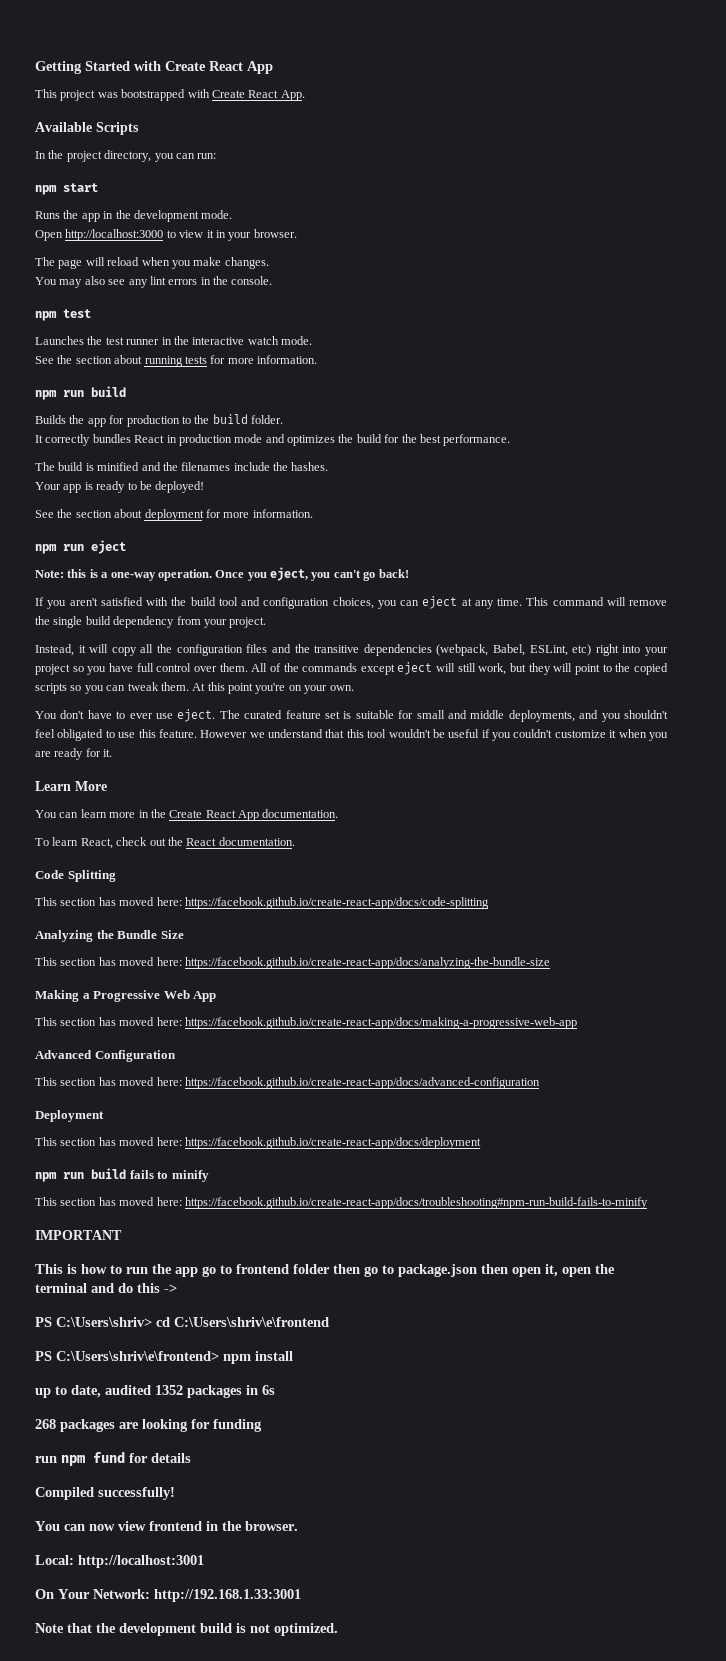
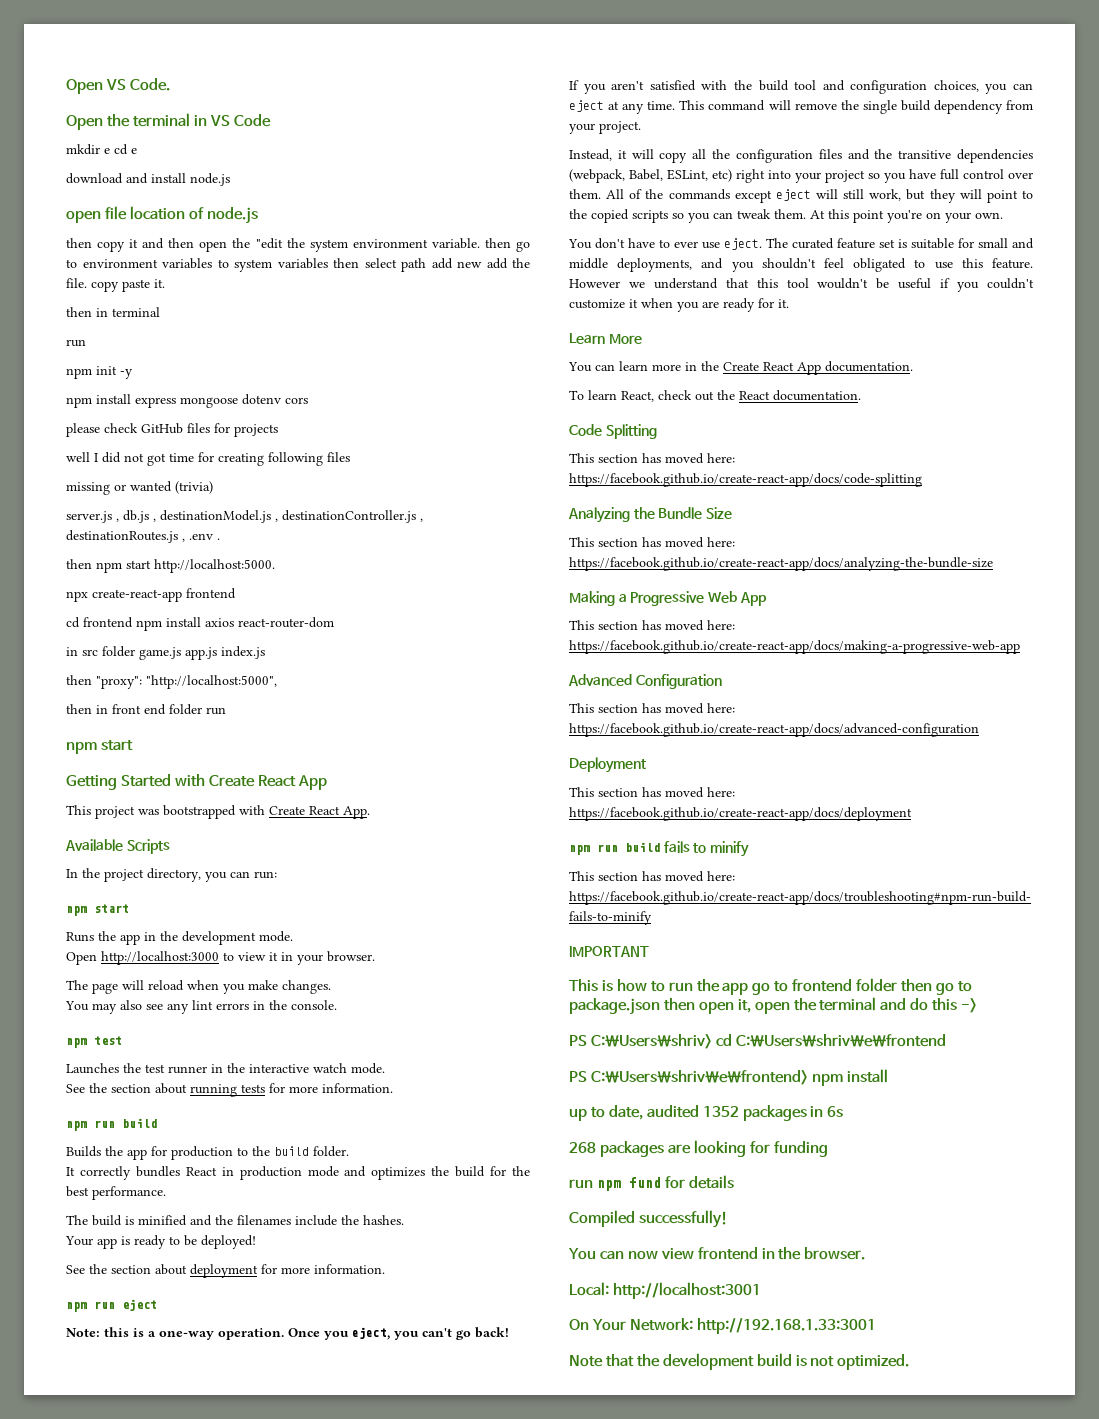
(35, 67) none -> [66,78,170,94] [66,113,271,130] [66,144,137,155] [66,173,230,186] [66,206,258,224] [66,238,530,252] [66,258,530,272] [66,278,165,292] [66,307,160,317] [66,339,86,347] [66,366,133,379] [66,394,308,408] [66,423,278,437] [66,452,350,466] [66,481,213,495] [66,510,423,523] [66,530,220,543] [66,559,275,573] [66,588,236,602] [66,617,334,631] [66,646,265,660] [66,675,277,689] [66,704,226,715] [66,740,133,754] Open VS Code. // Open the terminal in VS Code // mkdir e cd e // download and install node.js // open file location of node.js // then copy it and then open the "edit the system environment variable. then go to environment variables to system variables then select path add new add the file. copy paste it. // then in terminal // run // npm init -y // npm install express mongoose dotenv cors // please check GitHub files for projects // well I did not got time for creating following files // missing or wanted (trivia) // server.js , db.js , destinationModel.js , destinationController.js , destinationRoutes.js , .env . // then npm start http://localhost:5000. // npx create-react-app frontend // cd frontend npm install axios react-router-dom // in src folder game.js app.js index.js // then "proxy": "http://localhost:5000", // then in front end folder run // npm start //

